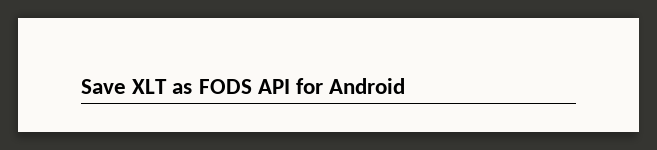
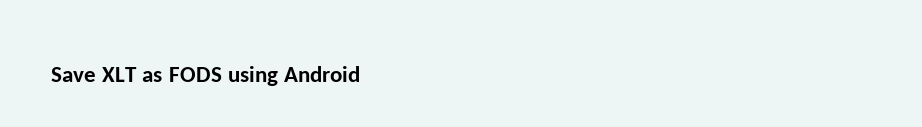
[257,78,324,94] API for -> [227,66,278,86] using

